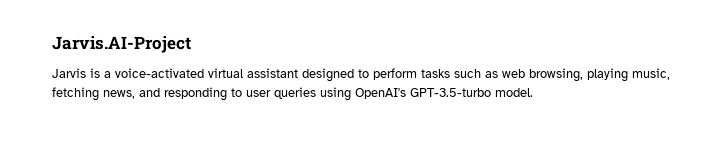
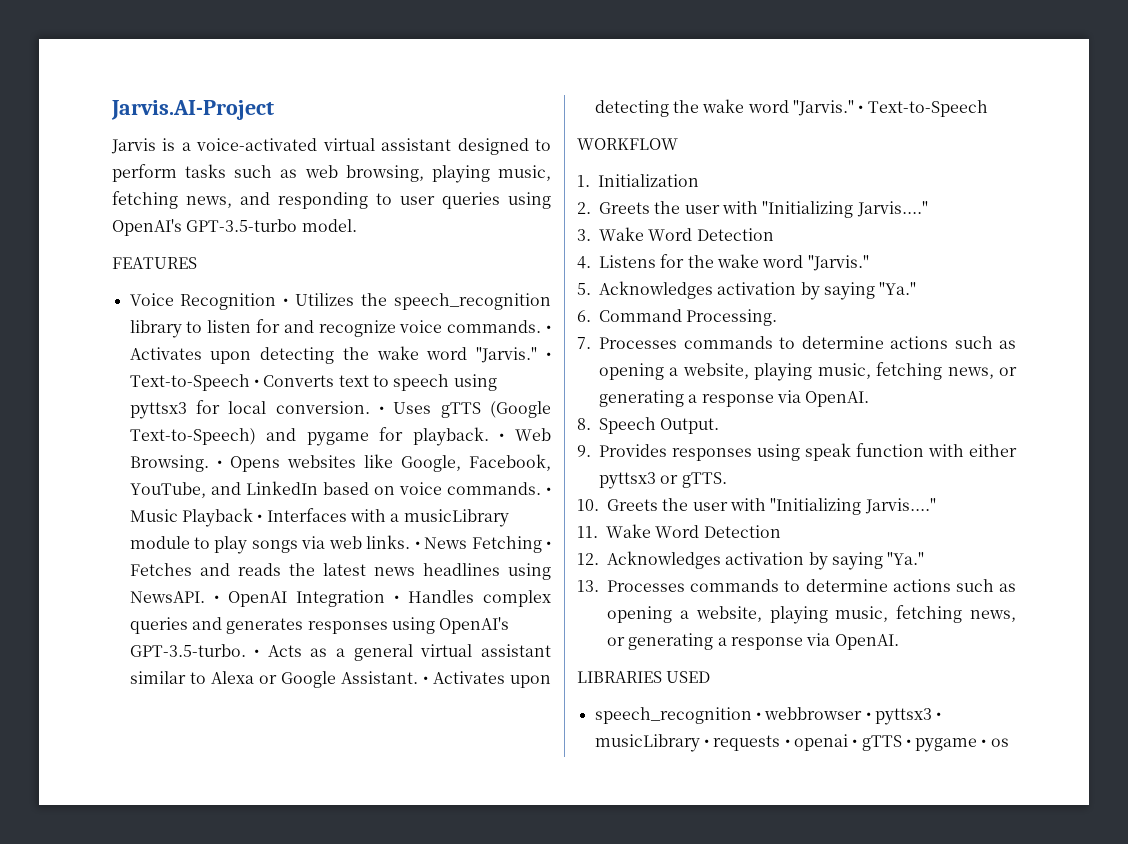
(533, 92) none -> [112,257,197,269] [129,293,551,310] [129,319,551,338] [129,346,551,364] [129,374,497,391] [129,400,551,419] [129,427,551,446] [129,454,551,472] [129,481,551,498] [129,508,509,527] [129,535,551,554] [129,563,551,580] [129,590,551,607] [129,617,510,634] [129,644,551,661] [129,671,551,688] [594,99,988,117] [577,138,678,150] [577,174,699,187] [577,201,928,218] [577,227,774,241] [577,254,869,271] [577,281,917,300] [577,309,778,326] [577,336,1016,349] [599,362,1017,381] [599,390,870,407] [577,417,720,434] [577,443,1017,461] [599,472,727,489] [577,498,936,515] [577,524,781,538] [577,551,925,570] [577,579,1017,592] [607,605,1016,624] [607,633,899,650] [577,671,711,683] [594,707,942,725] [594,734,1009,752] // FEATURES // Voice Recognition • Utilizes the speech_recognition library to listen for and recognize voice commands. • Activates upon detecting the wake word "Jarvis." • Text-to-Speech • Converts text to speech using pyttsx3 for local conversion. • Uses gTTS (Google Text-to-Speech) and pygame for playback. • Web Browsing. • Opens websites like Google, Facebook, YouTube, and LinkedIn based on voice commands. • Music Playback • Interfaces with a musicLibrary module to play songs via web links. • News Fetching • Fetches and reads the latest news headlines using NewsAPI. • OpenAI Integration • Handles complex queries and generates responses using OpenAI's GPT-3.5-turbo. • Acts as a general virtual assistant similar to Alexa or Google Assistant. • Activates upon detecting the wake word "Jarvis." • Text-to-Speech // WORKFLOW // 1. Initialization // 2. Greets the user with "Initializing Jarvis...." // 3. Wake Word Detection // 4. Listens for the wake word "Jarvis." // 5. Acknowledges activation by saying "Ya." // 6. Command Processing. // 7. Processes commands to determine actions such as opening a website, playing music, fetching news, or generating a response via OpenAI. // 8. Speech Output. // 9. Provides responses using speak function with either pyttsx3 or gTTS. // 10. Greets the user with "Initializing Jarvis...." // 11. Wake Word Detection // 12. Acknowledges activation by saying "Ya." // 13. Processes commands to determine actions such as opening a website, playing music, fetching news, or generating a response via OpenAI. // LIBRARIES USED // speech_recognition • webbrowser • pyttsx3 • musicLibrary • requests • openai • gTTS • pygame • os

